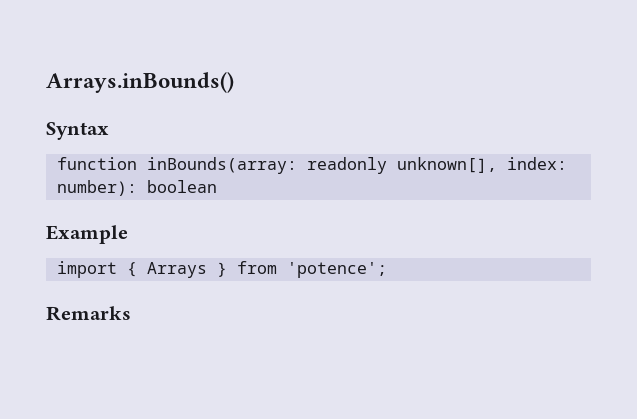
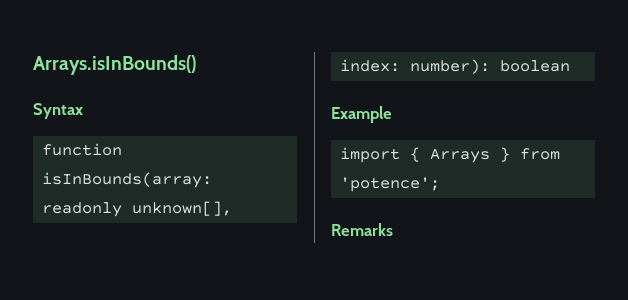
[46,72,234,93] Arrays.inBounds() -> [33,55,196,75] Arrays.isInBounds()
[147,157,298,174] inBounds(array: -> [41,172,212,188] isInBounds(array:

